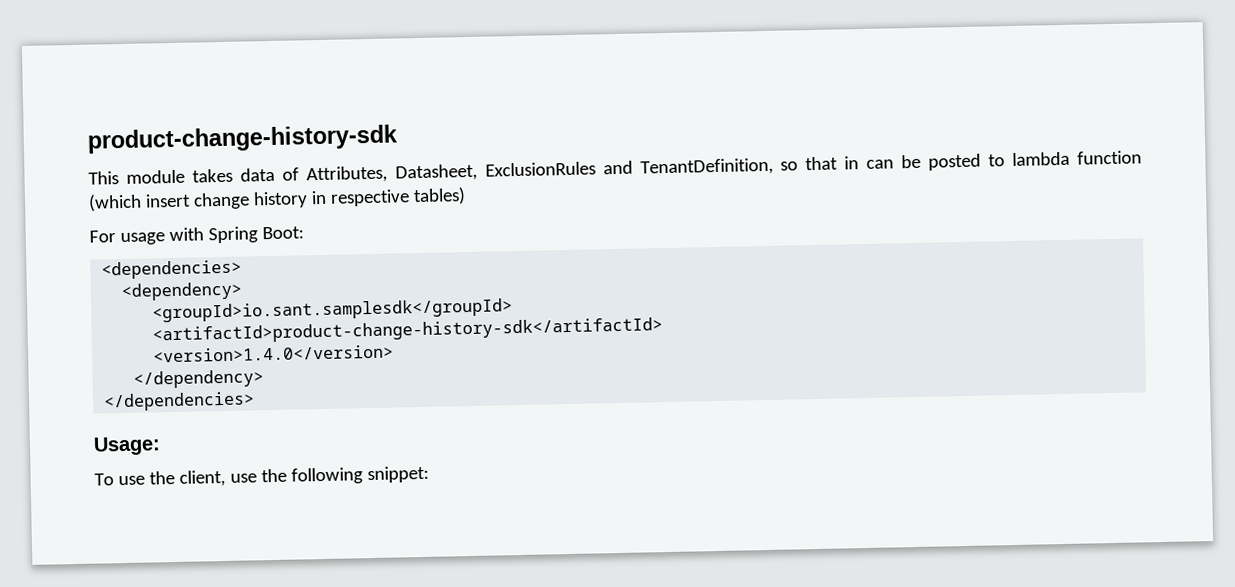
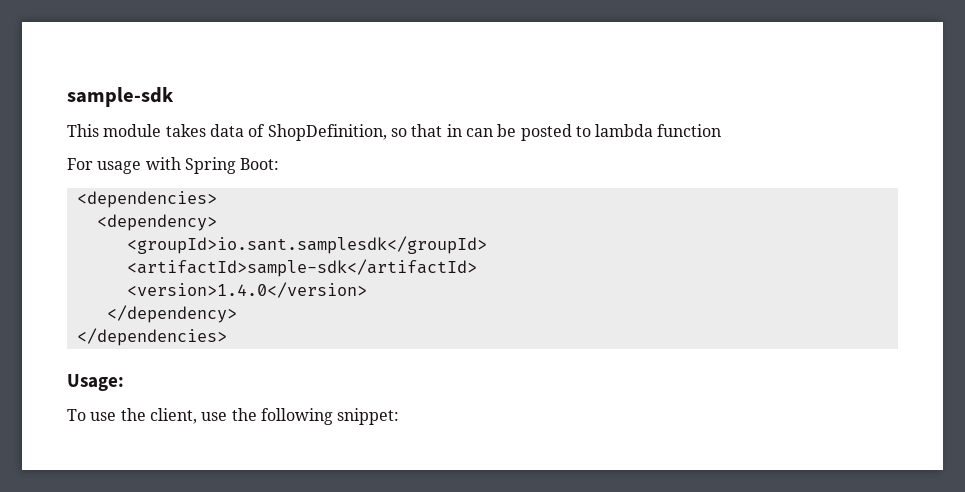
[87,124,398,154] product-change-history-sdk -> [67,87,174,107] sample-sdk
[305,157,774,184] Attributes, Datasheet, ExclusionRules and TenantDefinition, -> [267,124,387,141] ShopDefinition,
[88,187,466,212] (which insert change history in respective tables) -> (722, 130) none
[152,317,664,345] <artifactId>product-change-history-sdk</artifactId> -> [126,259,477,277] <artifactId>sample-sdk</artifactId>

